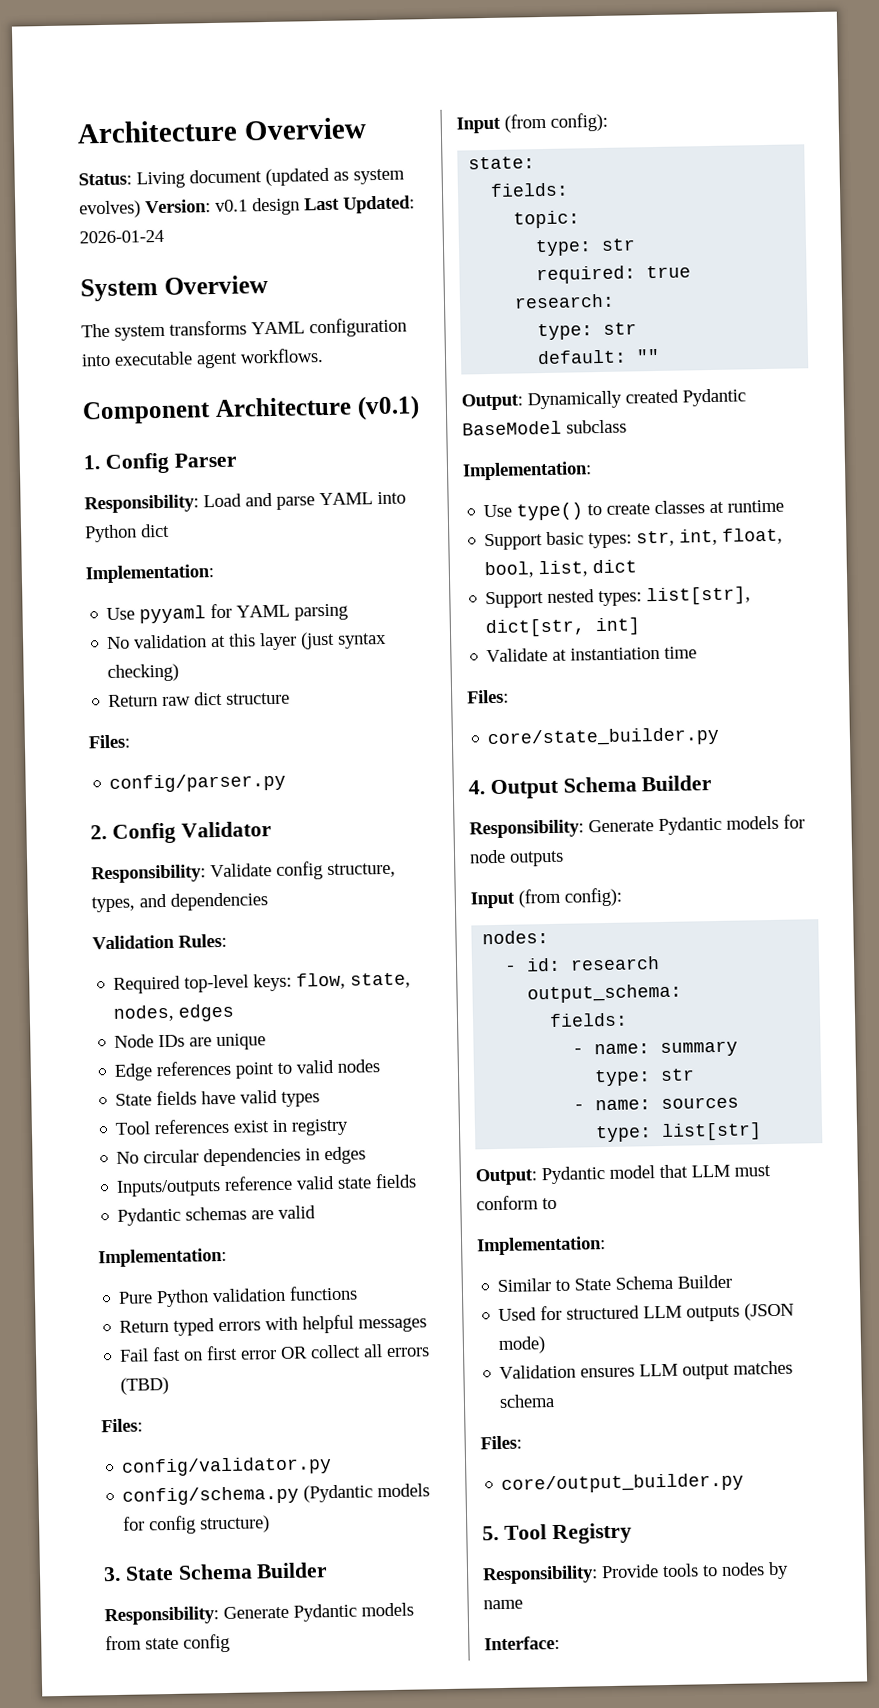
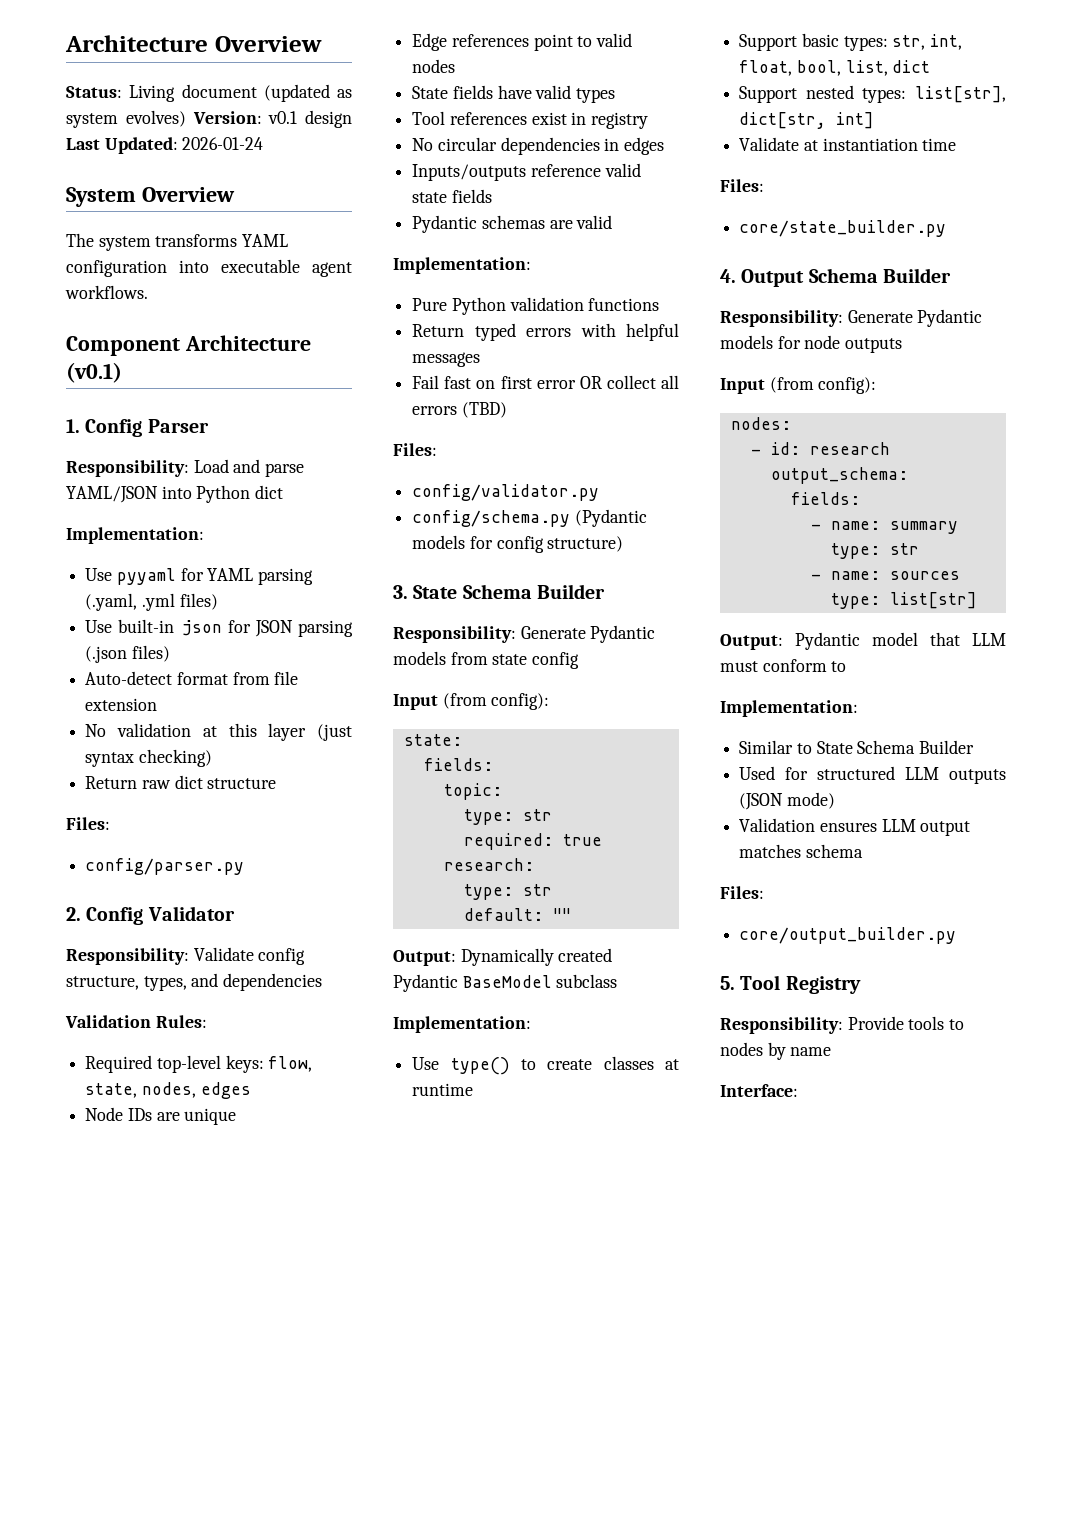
[319,492,373,506] YAML -> [66,486,158,503] YAML/JSON
(349, 612) none -> [85,593,218,611] [85,619,353,637] [85,645,170,663] [85,671,299,685] [85,698,158,711] (.yaml, .yml files) // Use built-in json for JSON parsing (.json files) // Auto-detect format from file extension

